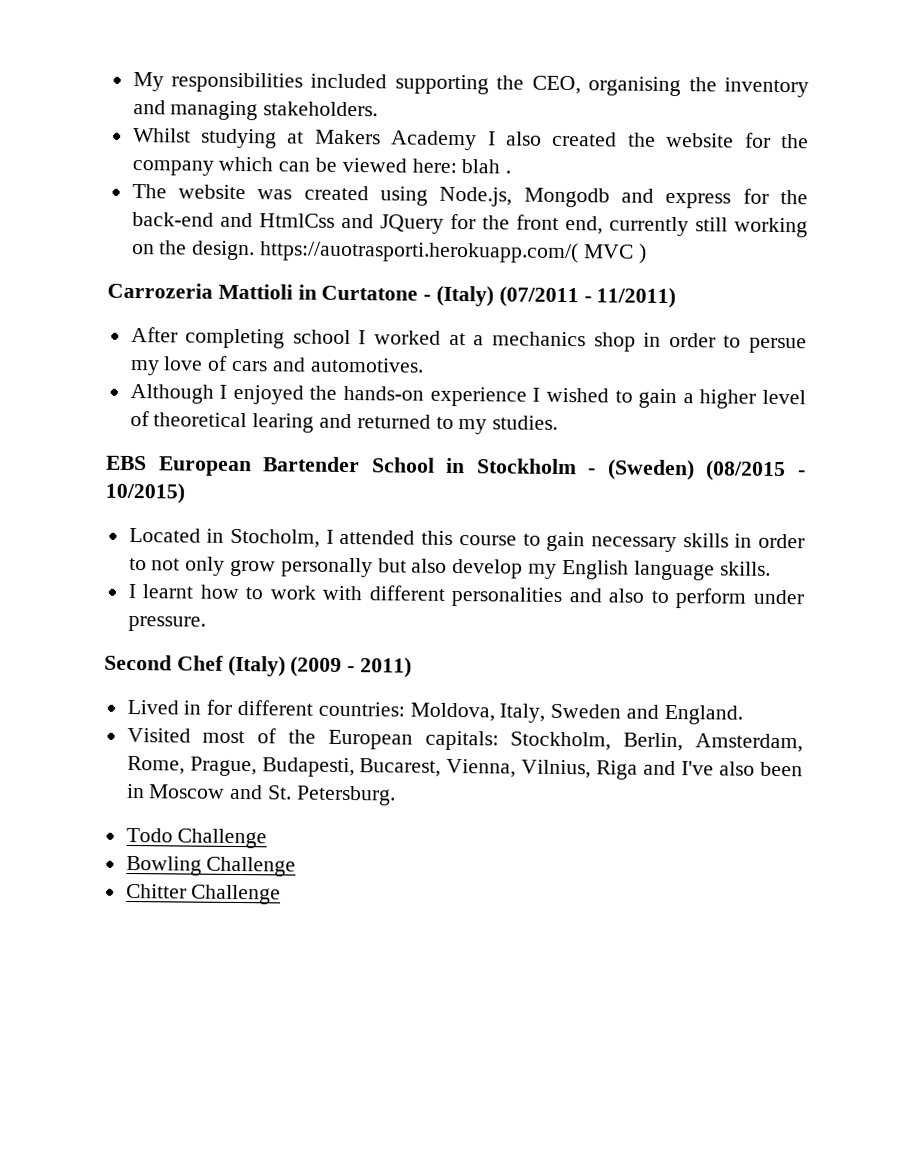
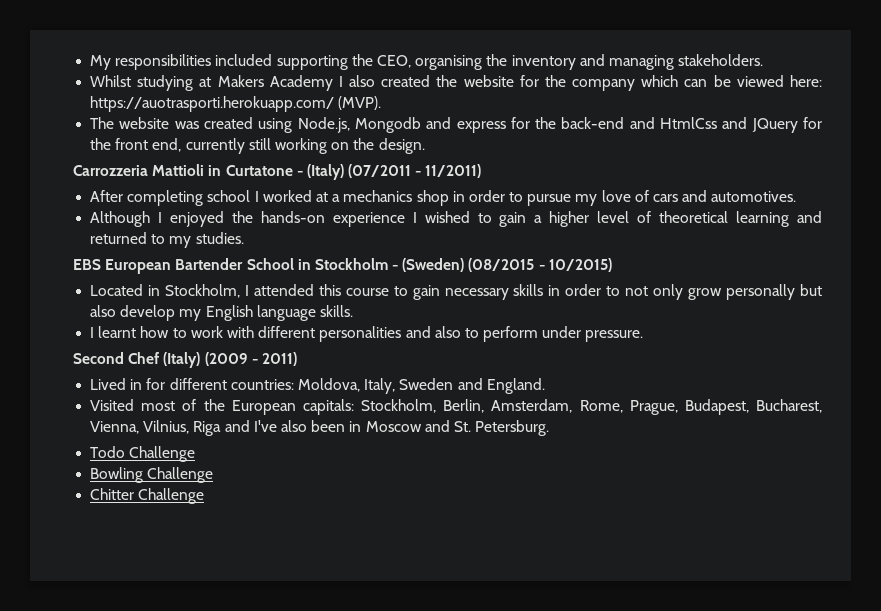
[461,159,512,174] blah . -> [90,96,382,112] https://auotrasporti.herokuapp.com/ (MVP).
[260,240,647,264] [107,282,213,299] https://auotrasporti.herokuapp.com/( MVC ) // Carrozeria -> [73,165,148,176] // Carrozzeria
[749,337,807,354] persue -> [527,194,572,206] pursue
[252,413,315,433] learing -> [736,211,790,227] learning
[230,528,321,548] Stocholm, -> [164,284,240,298] Stockholm,
[261,757,442,778] Budapesti, Bucarest, -> [684,399,823,415] Budapest, Bucharest,

